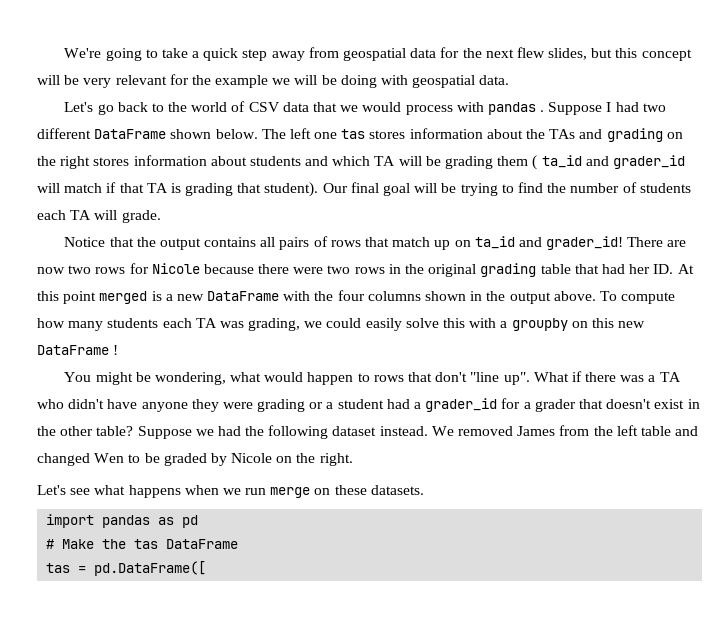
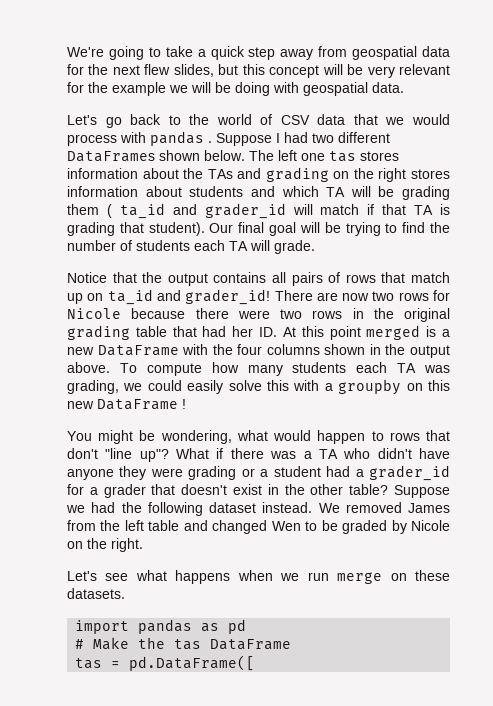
[94,129,167,139] DataFrame -> [67,151,155,162] DataFrames
[503,372,530,385] up". -> [139,449,169,462] up"?

